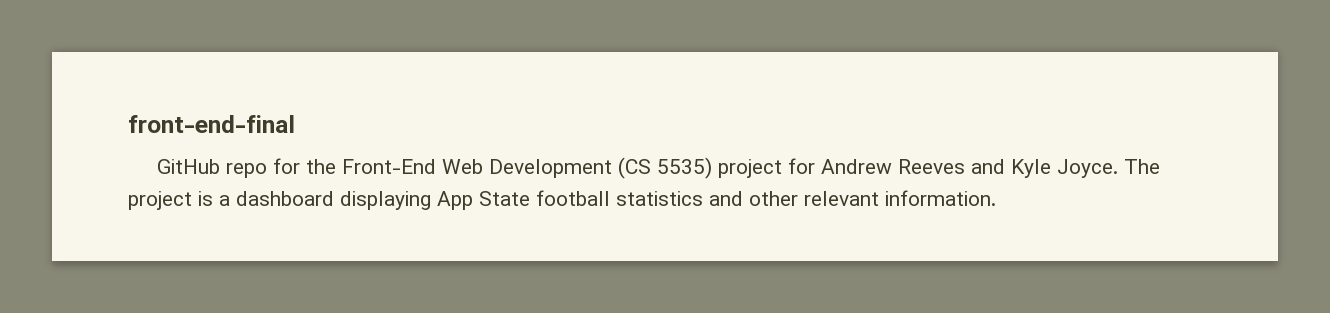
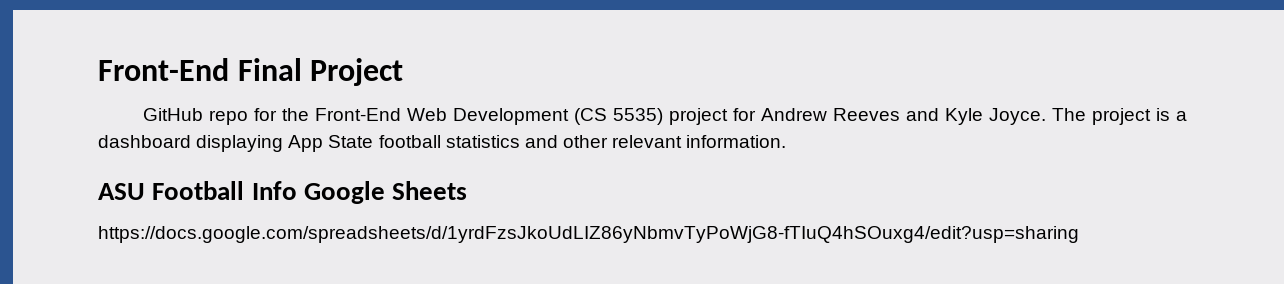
[128,115,295,133] front-end-final -> [98,58,404,86] Front-End Final Project
(996, 198) none -> [98,181,468,204] [98,226,1079,243] // ASU Football Info Google Sheets // https://docs.google.com/spreadsheets/d/1yrdFzsJkoUdLIZ86yNbmvTyPoWjG8-fTIuQ4hSOuxg4/edit?usp=sharing

